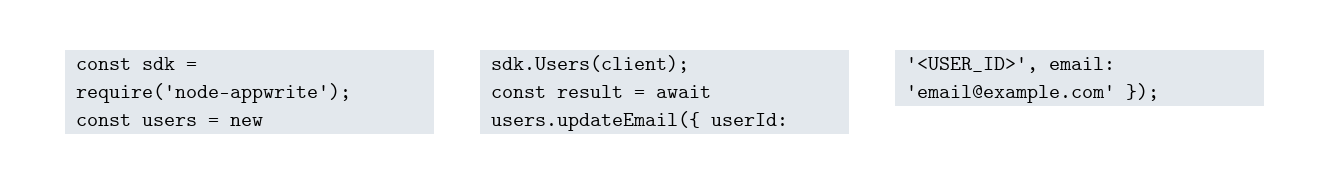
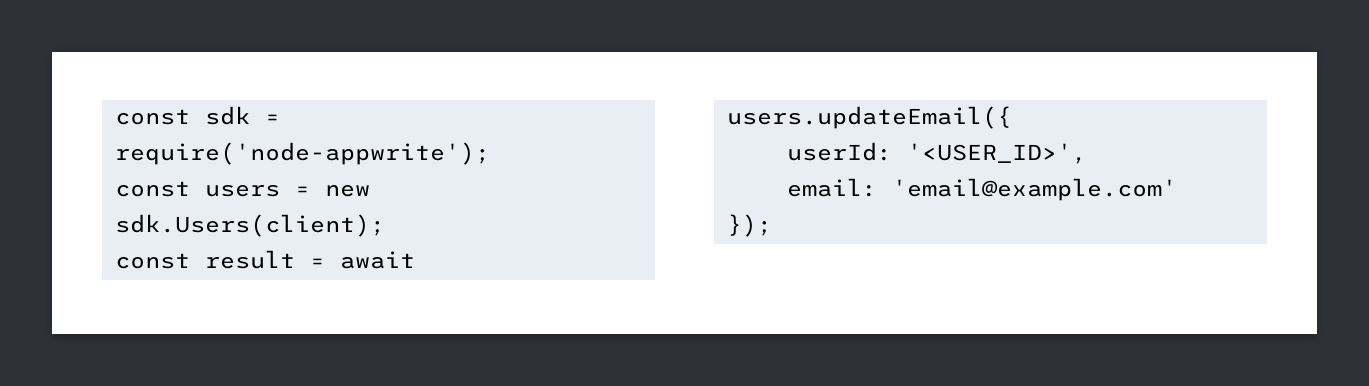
(701, 121) none -> (1012, 117) //
(1039, 65) none -> (1087, 153) //
(1116, 94) none -> (1177, 189) //

